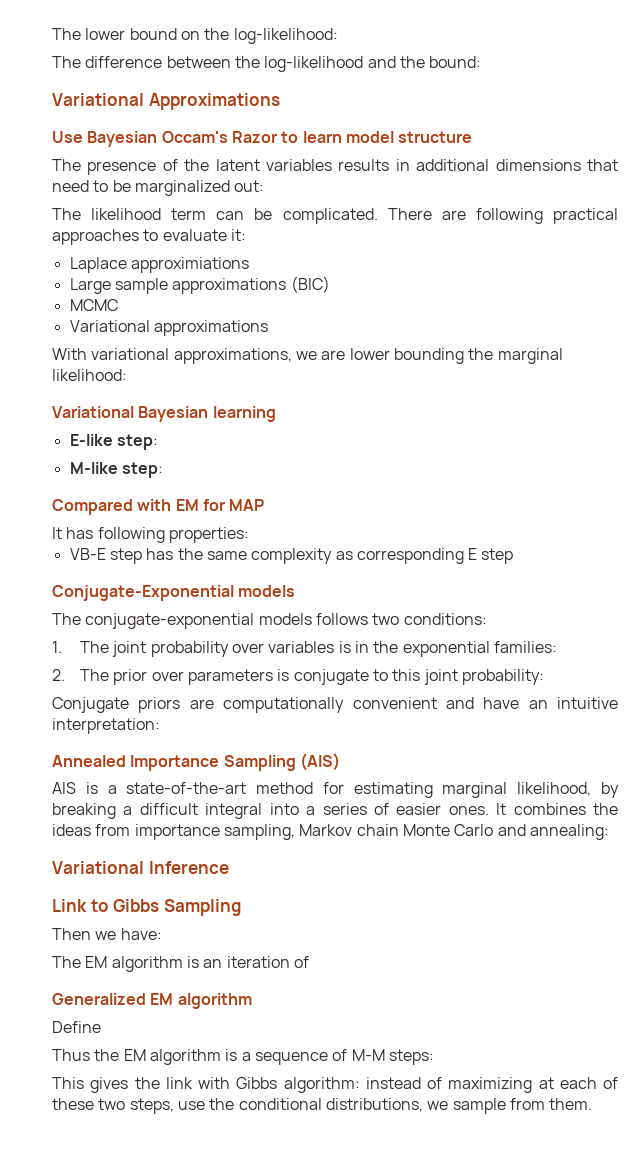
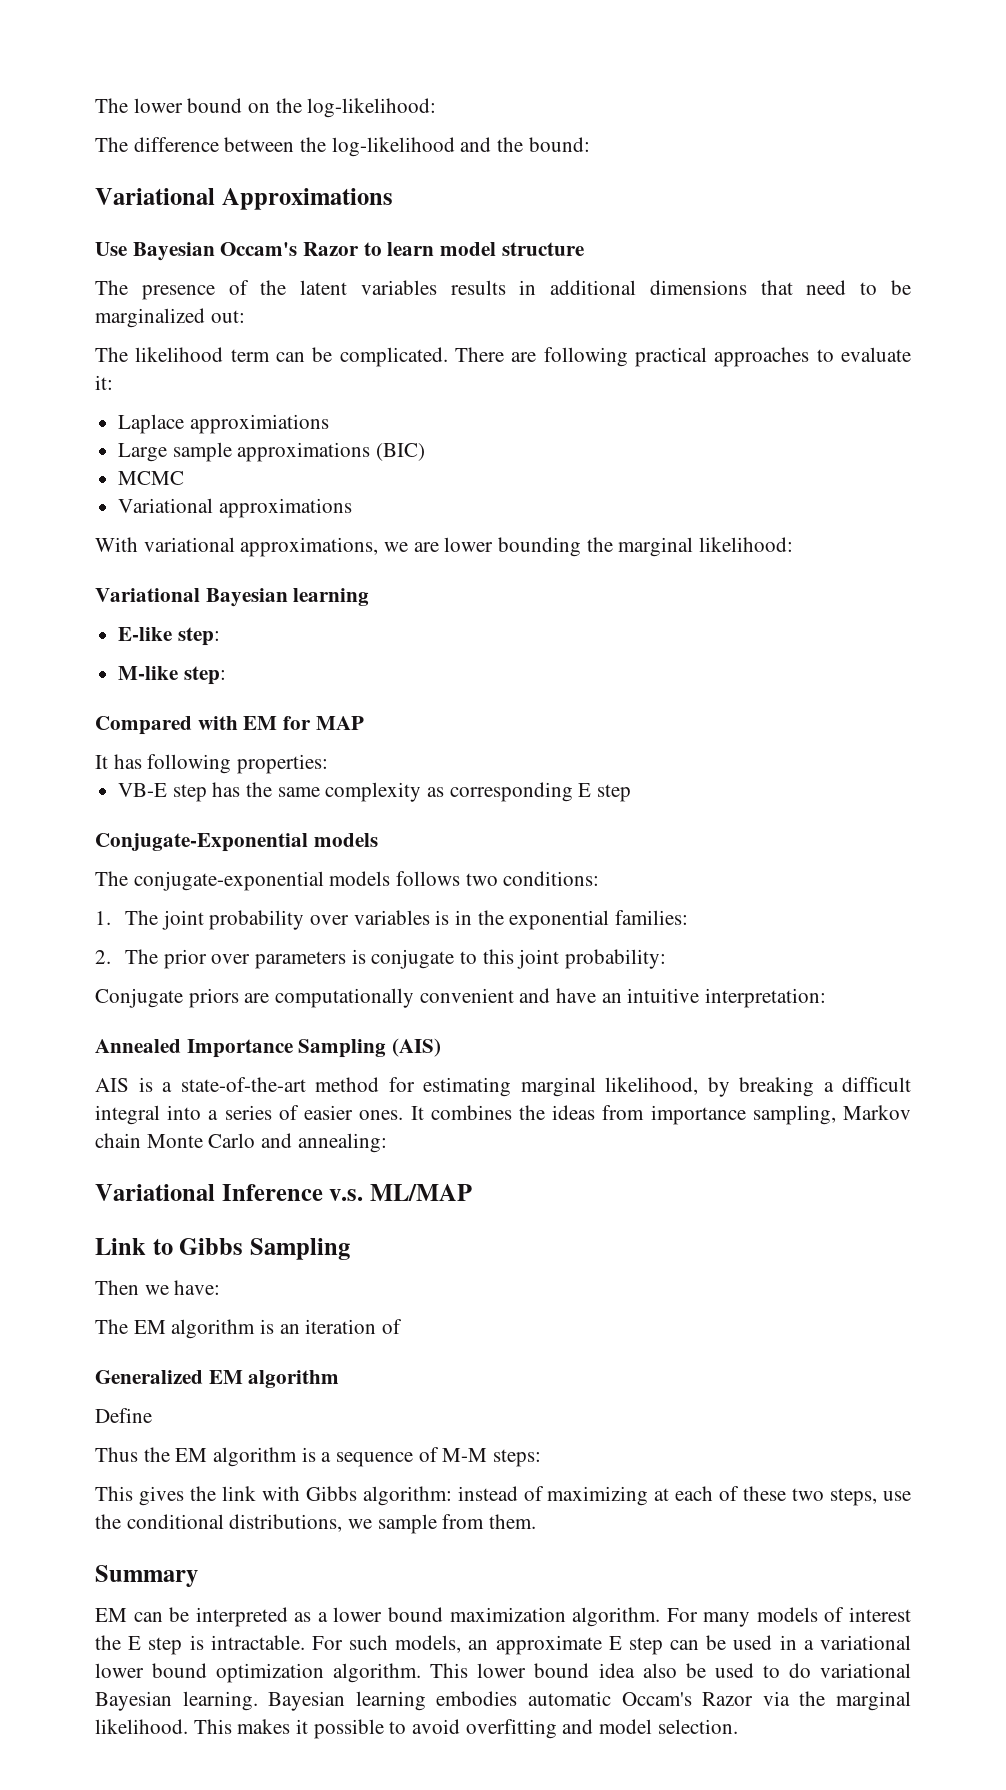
(229, 867) none -> [329,1184,472,1201] v.s. ML/MAP
(593, 1104) none -> [95,1565,198,1587] [95,1607,911,1627] [95,1635,911,1655] [95,1663,912,1683] [95,1691,912,1711] [95,1719,738,1739] // Summary // EM can be interpreted as a lower bound maximization algorithm. For many models of interest the E step is intractable. For such models, an approximate E step can be used in a variational lower bound optimization algorithm. This lower bound idea also be used to do variational Bayesian learning. Bayesian learning embodies automatic Occam's Razor via the marginal likelihood. This makes it possible to avoid overfitting and model selection.

